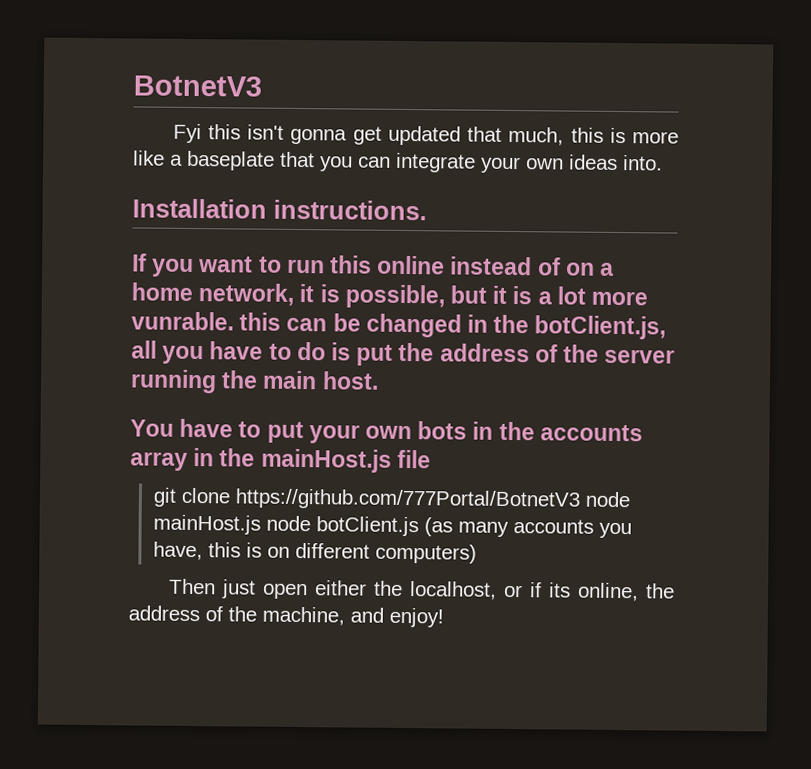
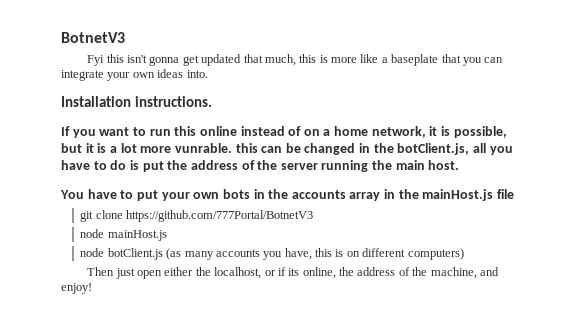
(580, 499) none -> (314, 216) //
(261, 524) none -> (167, 235) //

